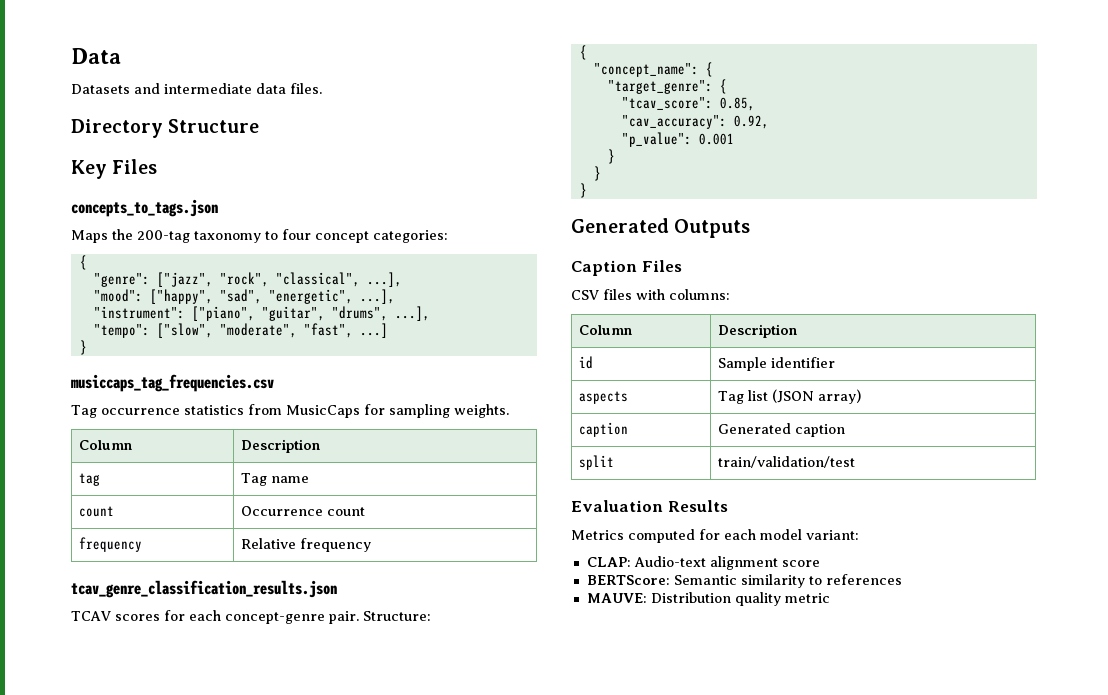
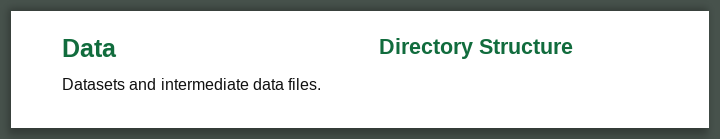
[71,159,158,179] [71,199,218,217] [71,229,448,243] [79,255,87,270] [93,272,402,287] [93,289,395,304] [93,306,430,321] [93,323,388,338] [79,340,87,355] [71,374,274,392] [71,404,509,418] [78,440,132,450] [240,439,320,453] [78,473,100,486] [240,473,309,486] [78,506,114,517] [240,506,365,516] [78,537,142,552] [240,538,371,552] [71,580,337,598] [71,610,431,624] [579,45,587,60] [593,62,713,77] [607,79,727,94] [621,97,755,111] [621,115,769,129] [621,132,734,147] [607,149,615,164] [593,166,601,181] [579,183,587,198] [571,218,751,238] [571,260,682,276] [571,289,730,300] [578,325,632,335] [717,324,797,338] [578,356,593,369] [717,357,835,371] [578,391,628,404] [717,389,861,404] [578,422,628,437] [717,423,845,437] [578,455,614,470] [717,456,855,468] [571,500,728,512] [571,529,859,543] [586,556,820,570] [586,574,902,588] [586,592,830,606] // Key Files // concepts_to_tags.json // Maps the 200-tag taxonomy to four concept categories: // { // "genre": ["jazz", "rock", "classical", ...], // "mood": ["happy", "sad", "energetic", ...], // "instrument": ["piano", "guitar", "drums", ...], // "tempo": ["slow", "moderate", "fast", ...] // } // musiccaps_tag_frequencies.csv // Tag occurrence statistics from MusicCaps for sampling weights. // Column | Description // tag | Tag name // count | Occurrence count // frequency | Relative frequency // tcav_genre_classification_results.json // TCAV scores for each concept-genre pair. Structure: // { // "concept_name": { // "target_genre": { // "tcav_score": 0.85, // "cav_accuracy": 0.92, // "p_value": 0.001 // } // } // } // Generated Outputs // Caption Files // CSV files with columns: // Column | Description // id | Sample identifier // aspects | Tag list (JSON array) // caption | Generated caption // split | train/validation/test // Evaluation Results // Metrics computed for each model variant: // CLAP: Audio-text alignment score // BERTScore: Semantic similarity to references // MAUVE: Distribution quality metric -> (573, 46) none

